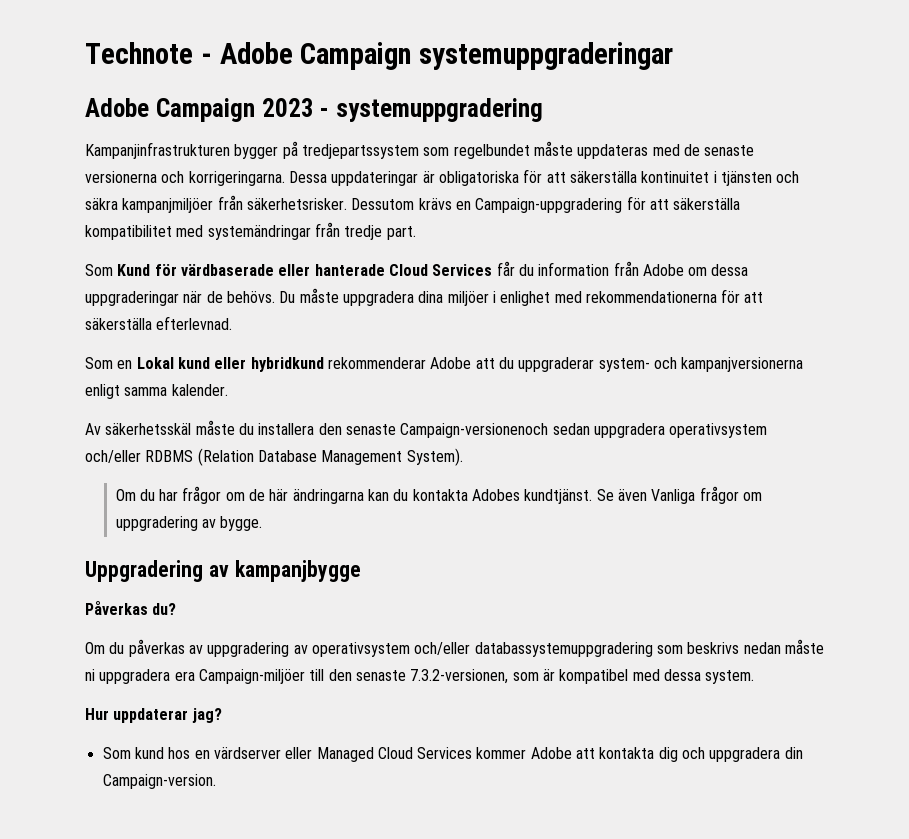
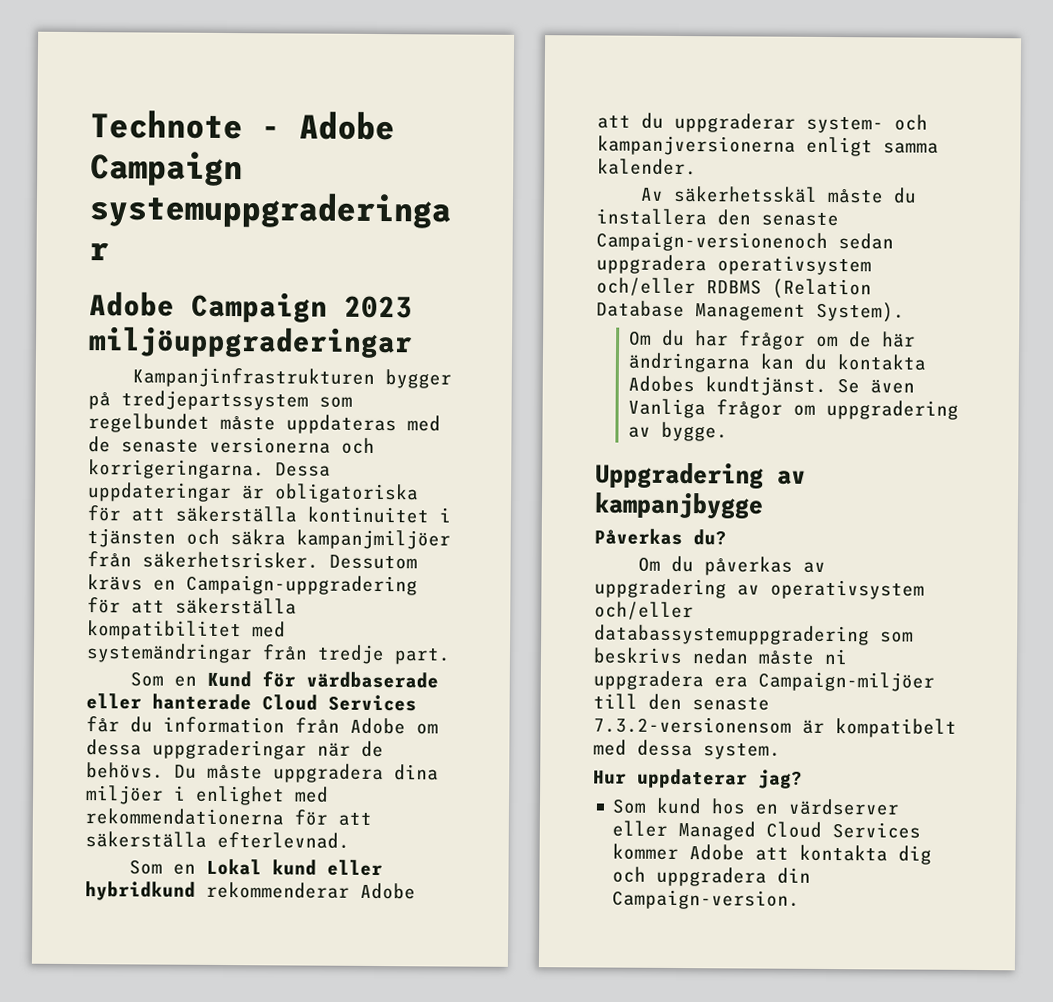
[320,98,543,122] - systemuppgradering -> [88,326,413,359] miljöuppgraderingar
(113, 270) none -> [173,675,197,687] en
[410,669,629,684] 7.3.2-versionen, som är kompatibel -> [593,716,957,738] 7.3.2-versionensom är kompatibelt

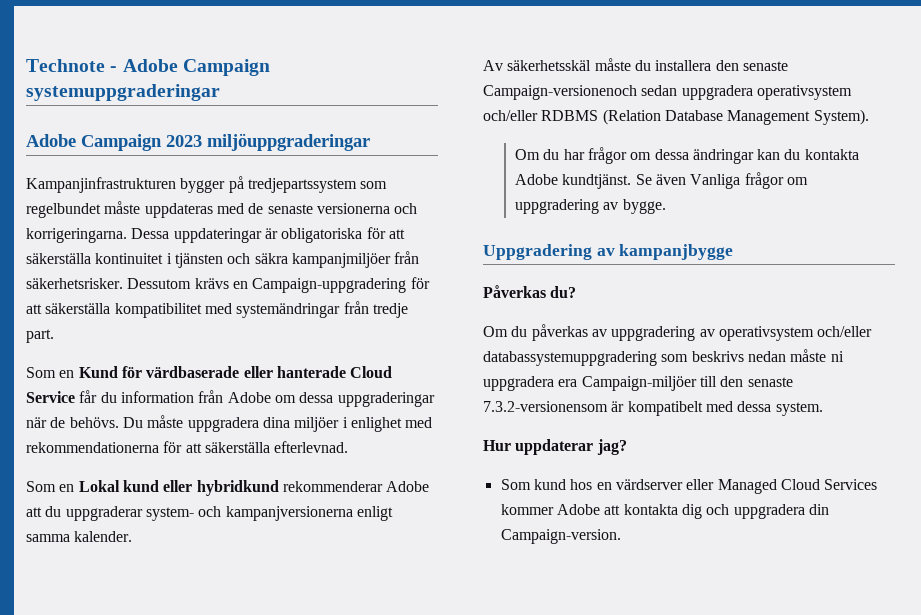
[328,694,417,712] Services -> [26,391,75,403] Service
[848,331,916,348] [627,352,750,373] de här ändringarna -> [654,149,754,164] dessa ändringar
[627,375,695,393] Adobes -> [514,174,558,185] Adobe

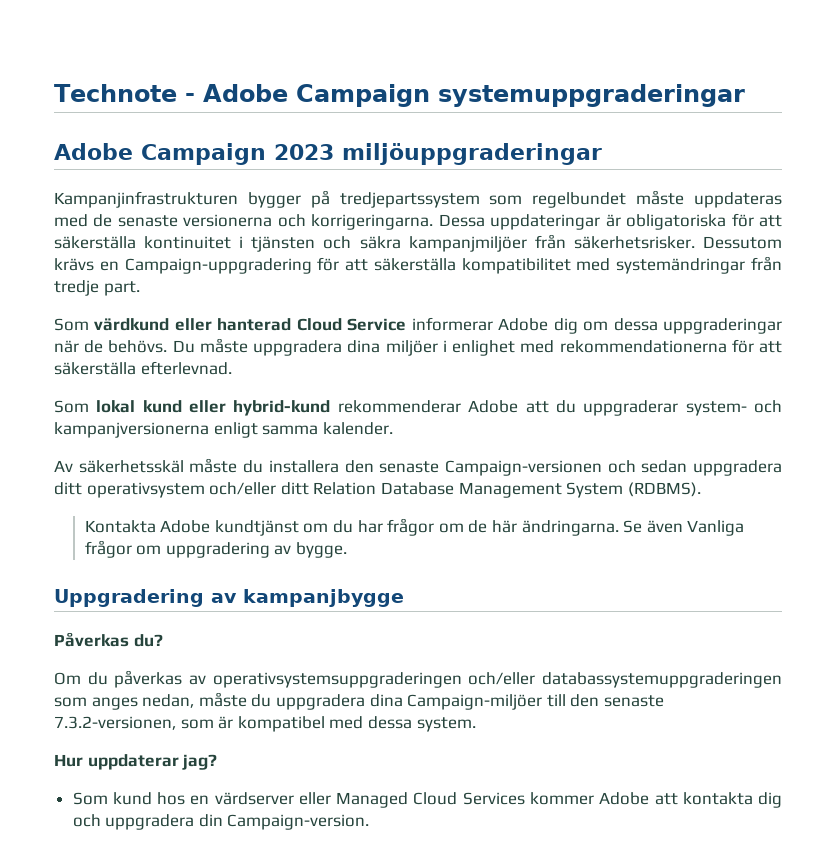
[59,366,393,378] [26,390,271,403] en Kund för värdbaserade eller hanterade Cloud Service får du information från Adobe -> [94,317,578,334] värdkund eller hanterad Cloud Service informerar Adobe dig
[59,480,120,492] en Lokal -> [96,400,136,413] lokal
[196,480,279,496] hybridkund -> [233,400,331,416] hybrid-kund
[483,85,637,100] Campaign-versionenoch -> [444,460,636,476] Campaign-versionen och
[756,85,852,100] [483,109,869,125] [514,147,859,164] [514,174,632,189] operativsystem och/eller RDBMS (Relation Database Management System). // Om du har frågor om dessa ändringar kan du kontakta Adobe kundtjänst. -> [54,482,701,498] [84,518,619,536] ditt operativsystem och/eller ditt Relation Database Management System (RDBMS). // Kontakta Adobe kundtjänst om du har frågor om de här ändringarna.
[611,326,873,341] [483,349,844,366] [483,376,793,391] [483,401,703,416] uppgradering av operativsystem och/eller databassystemuppgradering som beskrivs nedan måste ni uppgradera era Campaign-miljöer till den senaste 7.3.2-versionensom är kompatibelt -> [212,672,783,688] [54,692,664,710] [54,716,325,732] operativsystemsuppgraderingen och/eller databassystemuppgraderingen som anges nedan, måste du uppgradera dina Campaign-miljöer till den senaste 7.3.2-versionen, som är kompatibel

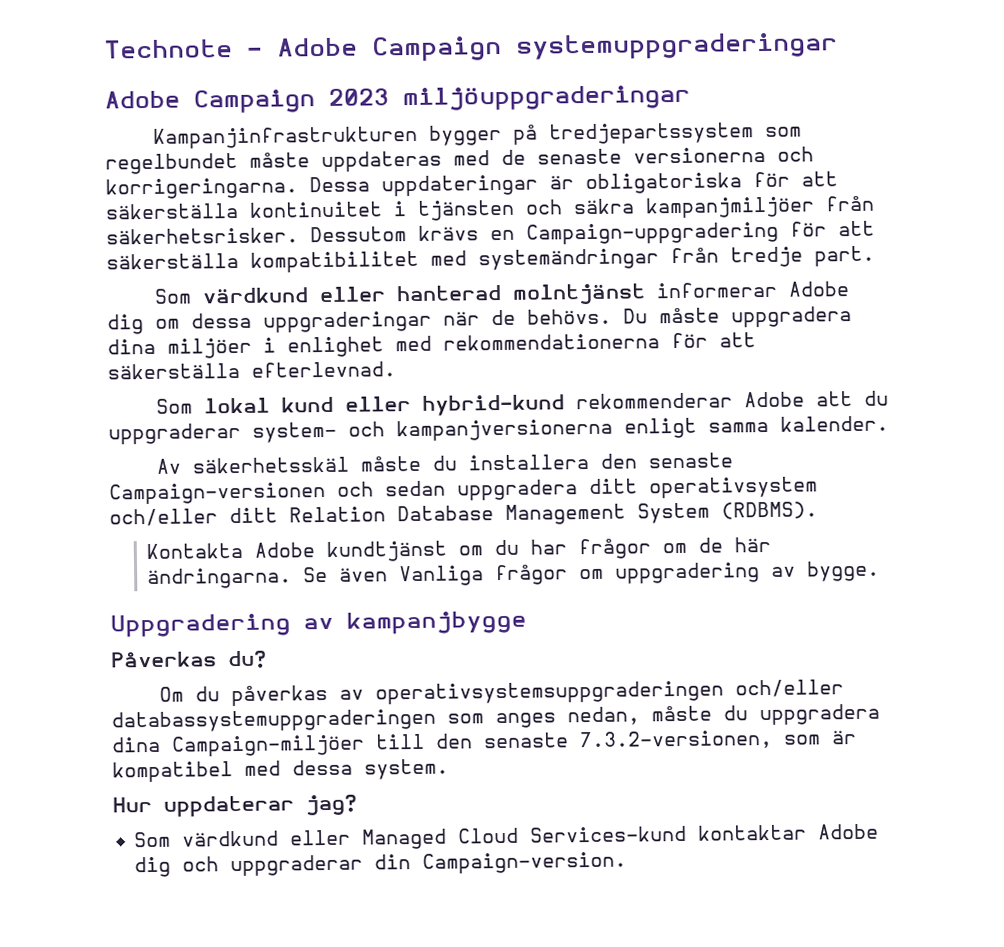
[296,318,407,331] Cloud Service -> [511,283,646,305] molntjänst
[112,792,753,808] kund hos en värdserver eller Managed Cloud Services kommer Adobe att kontakta -> [182,823,880,850] värdkund eller Managed Cloud Services-kund kontaktar Adobe
[105,814,195,830] uppgradera -> [230,854,364,877] uppgraderar

